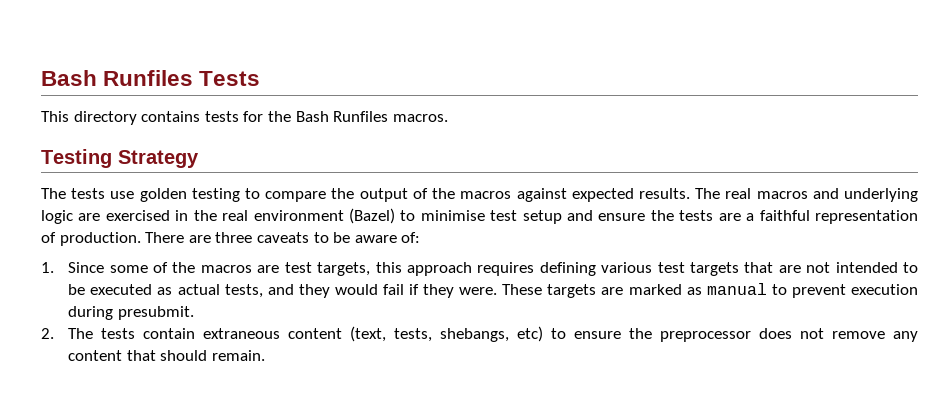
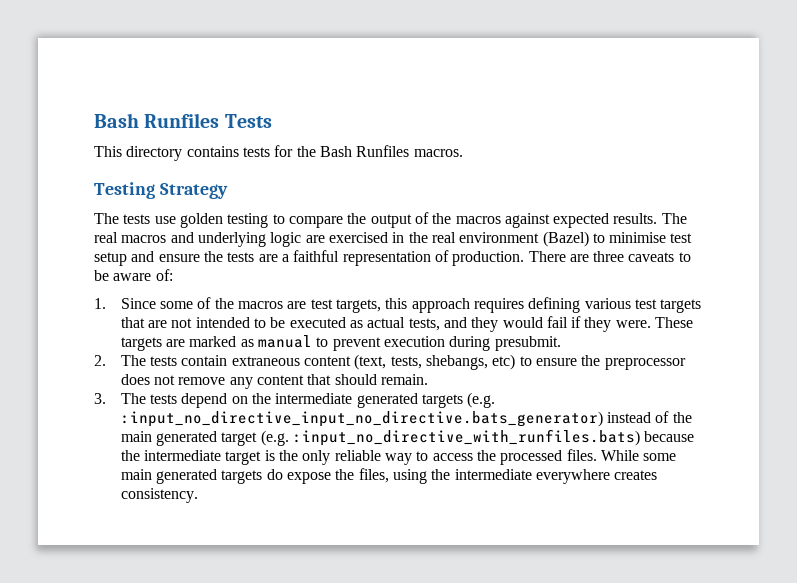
(266, 355) none -> [94,392,496,408] [120,411,692,427] [120,429,695,446] [120,449,677,465] [120,468,658,484] [120,488,198,503] // 3. The tests depend on the intermediate generated targets (e.g. :input_no_directive_input_no_directive.bats_generator) instead of the main generated target (e.g. :input_no_directive_with_runfiles.bats) because the intermediate target is the only reliable way to access the processed files. While some main generated targets do expose the files, using the intermediate everywhere creates consistency.

